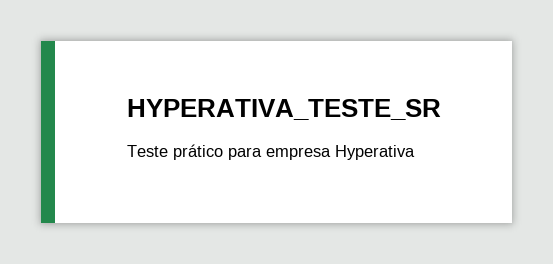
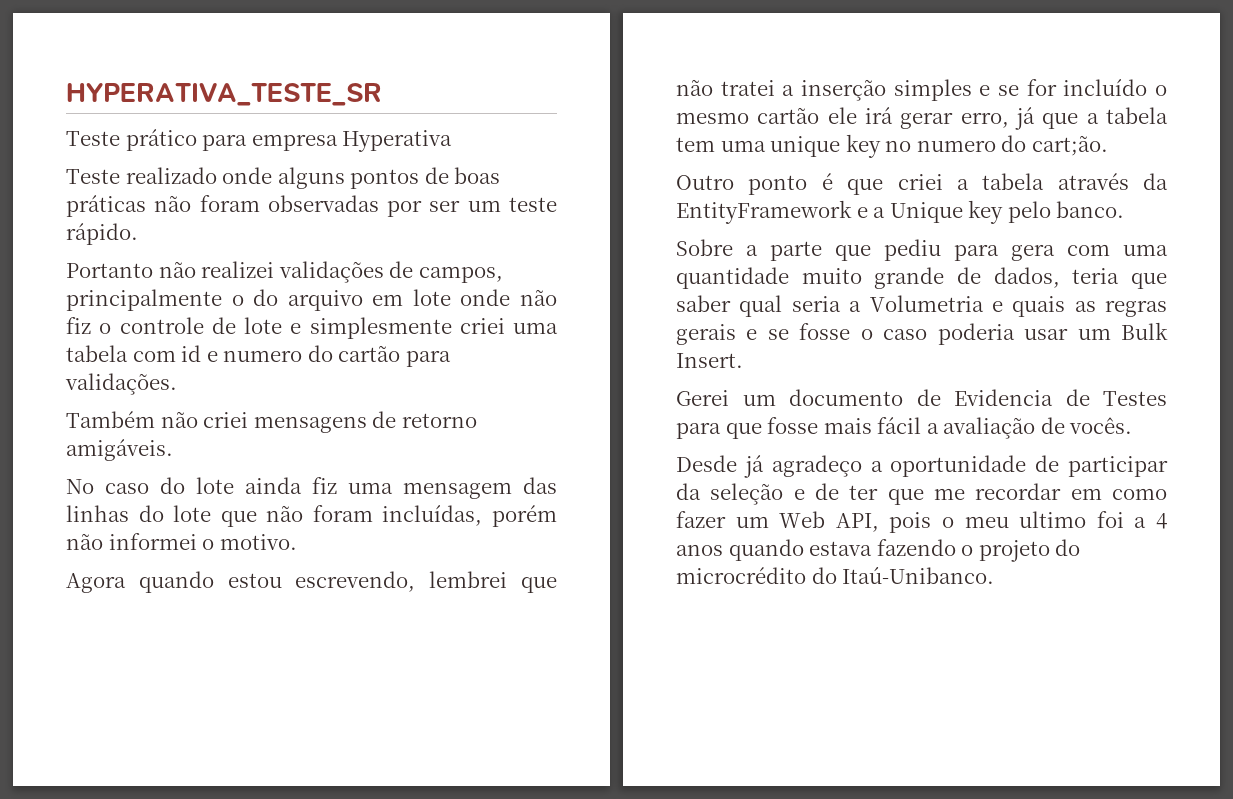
(415, 152) none -> [66,167,501,189] [66,195,557,217] [66,223,138,245] [66,261,503,283] [66,289,557,311] [66,317,558,339] [66,345,451,367] [65,373,177,395] [66,411,477,433] [66,439,173,461] [66,477,557,499] [66,505,557,527] [66,533,297,550] [66,571,557,593] [676,79,1167,101] [676,107,1168,130] [676,134,1108,158] [676,173,1168,195] [676,200,1125,224] [676,239,1168,261] [676,267,1167,289] [676,295,1167,317] [676,322,1168,345] [676,353,743,368] [676,389,1167,406] [676,417,1133,439] [676,455,1168,478] [676,483,1167,505] [676,511,1167,533] [676,539,1081,562] [676,566,995,584] // Teste realizado onde alguns pontos de boas práticas não foram observadas por ser um teste rápido. // Portanto não realizei validações de campos, principalmente o do arquivo em lote onde não fiz o controle de lote e simplesmente criei uma tabela com id e numero do cartão para validações. // Também não criei mensagens de retorno amigáveis. // No caso do lote ainda fiz uma mensagem das linhas do lote que não foram incluídas, porém não informei o motivo. // Agora quando estou escrevendo, lembrei que não tratei a inserção simples e se for incluído o mesmo cartão ele irá gerar erro, já que a tabela tem uma unique key no numero do cart;ão. // Outro ponto é que criei a tabela através da EntityFramework e a Unique key pelo banco. // Sobre a parte que pediu para gera com uma quantidade muito grande de dados, teria que saber qual seria a Volumetria e quais as regras gerais e se fosse o caso poderia usar um Bulk Insert. // Gerei um documento de Evidencia de Testes para que fosse mais fácil a avaliação de vocês. // Desde já agradeço a oportunidade de participar da seleção e de ter que me recordar em como fazer um Web API, pois o meu ultimo foi a 4 anos quando estava fazendo o projeto do microcrédito do Itaú-Unibanco.

